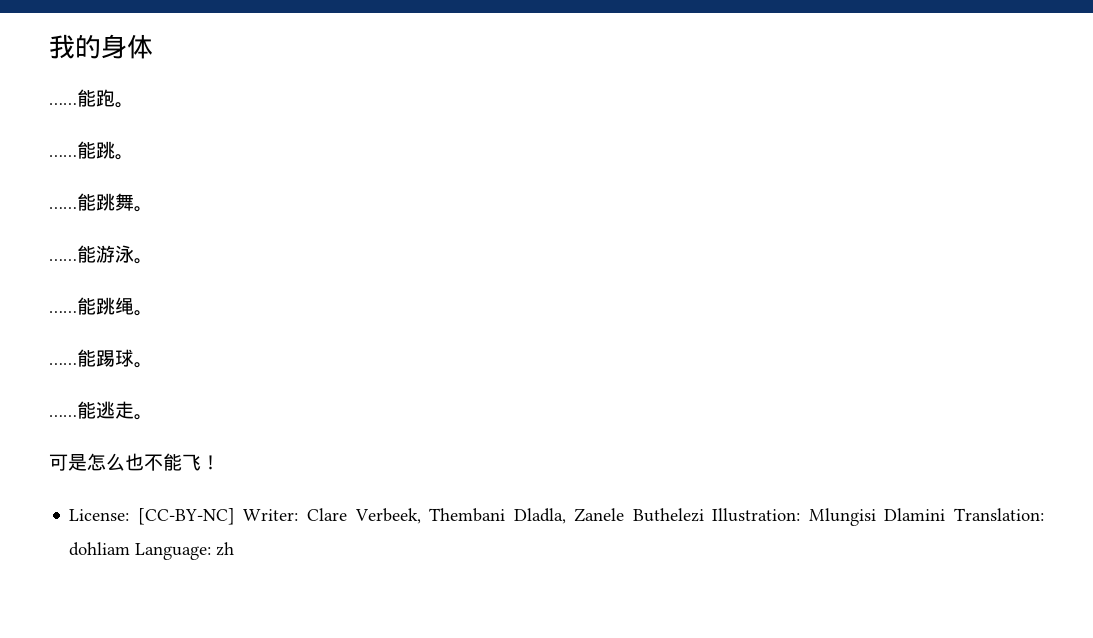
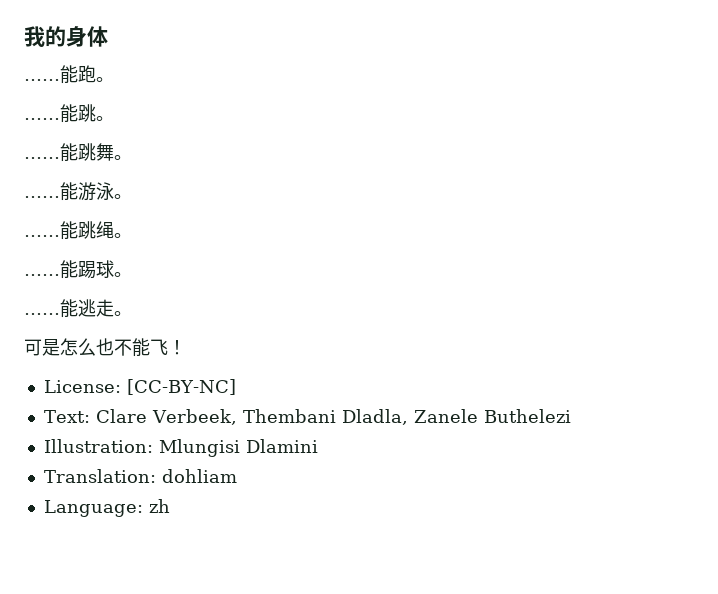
[243,509,299,521] Writer: -> [43,410,90,423] // Text:
(704, 515) none -> (571, 416) //
(946, 514) none -> (318, 446) //
(131, 549) none -> (237, 476) //

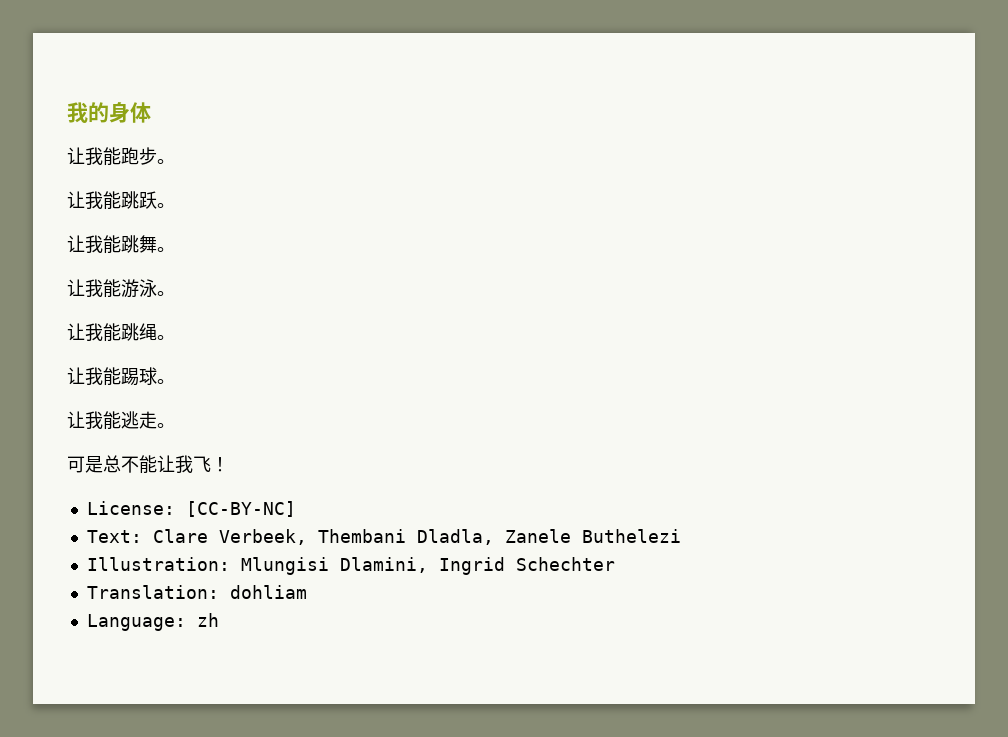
[24,65,114,84] [24,104,114,123] [24,157,60,159] ……能跑。 // ……能跳。 // …… -> [67,147,175,166] [67,191,175,210] [67,235,103,253] 让我能跑步。 // 让我能跳跃。 // 让我
[24,196,60,198] …… -> [67,279,103,297] 让我
[24,235,60,237] …… -> [67,323,103,341] 让我
[24,274,60,276] …… -> [67,367,103,385] 让我
[24,313,60,315] …… -> [67,411,103,429] 让我
[60,338,150,357] 怎么也不能 -> [103,455,193,474] 总不能让我
[245,439,318,453] Dlamini -> [339,557,615,575] Dlamini, Ingrid Schechter

